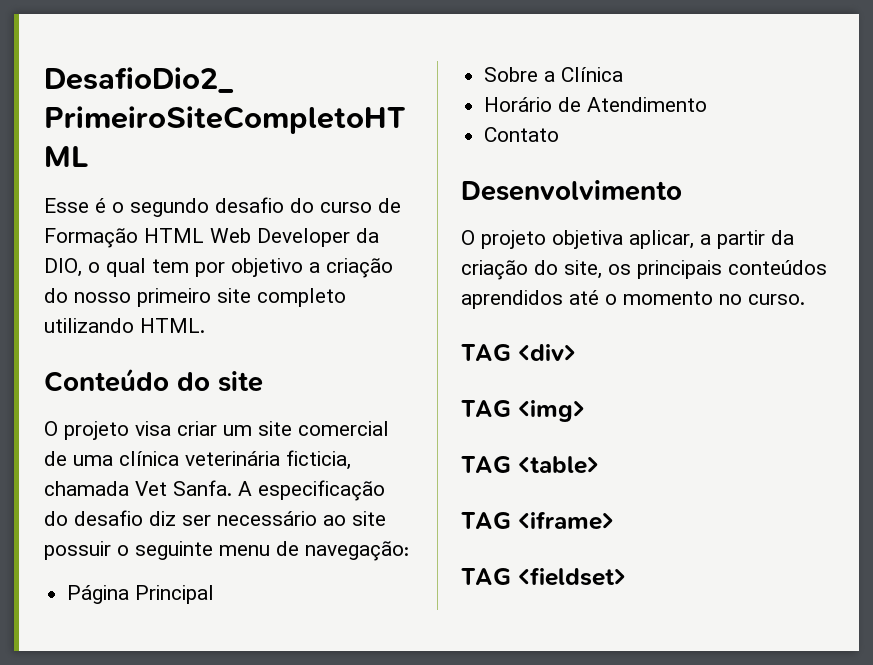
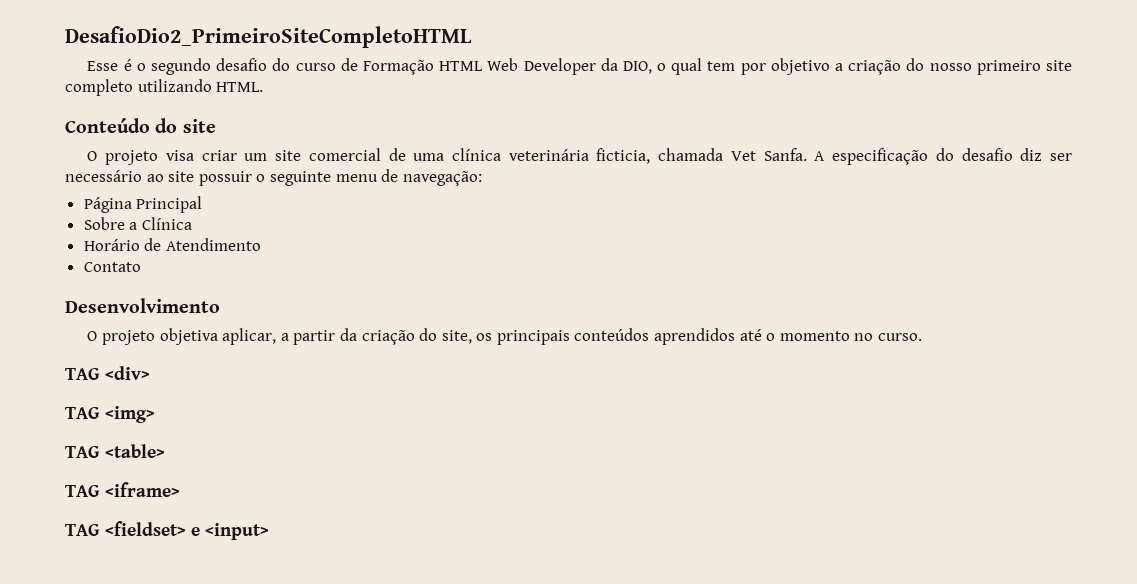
(626, 576) none -> [191,523,269,540] e <input>

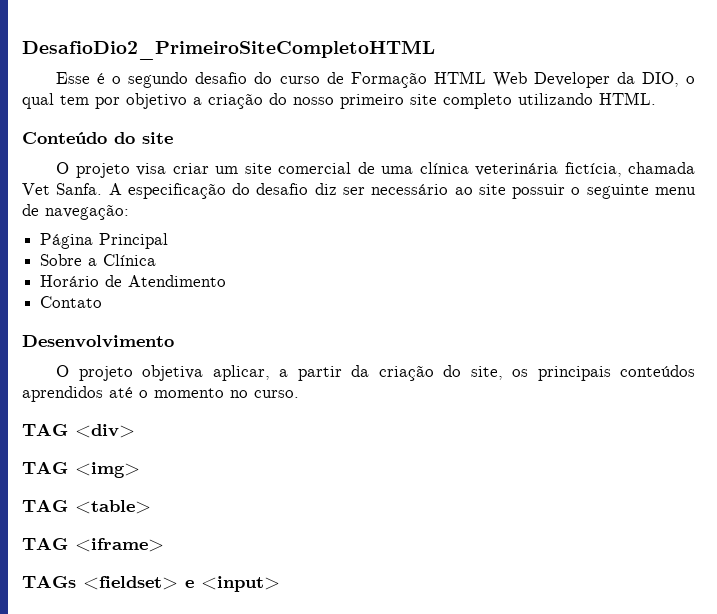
[596,148,651,164] ficticia, -> [564,162,622,177] fictícia,
[65,524,100,536] TAG -> [22,575,76,588] TAGs

